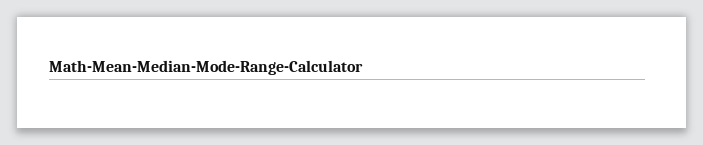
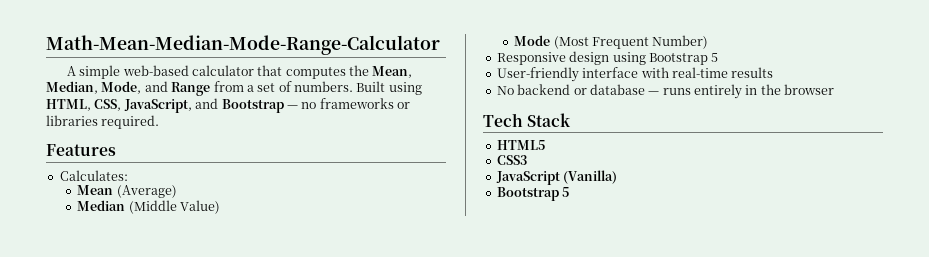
(363, 67) none -> [66,65,413,79] [46,81,422,96] [46,98,410,113] [46,115,160,129] [46,144,116,156] [59,170,128,181] [77,185,177,198] [77,200,221,214] [514,35,709,49] [496,51,719,65] [496,67,774,82] [496,84,835,99] [483,113,572,127] [496,140,545,150] [496,155,527,165] [495,170,618,185] [496,187,570,201] // A simple web-based calculator that computes the Mean, Median, Mode, and Range from a set of numbers. Built using HTML, CSS, JavaScript, and Bootstrap — no frameworks or libraries required. // Features // Calculates: // Mean (Average) // Median (Middle Value) // Mode (Most Frequent Number) // Responsive design using Bootstrap 5 // User-friendly interface with real-time results // No backend or database — runs entirely in the browser // Tech Stack // HTML5 // CSS3 // JavaScript (Vanilla) // Bootstrap 5

